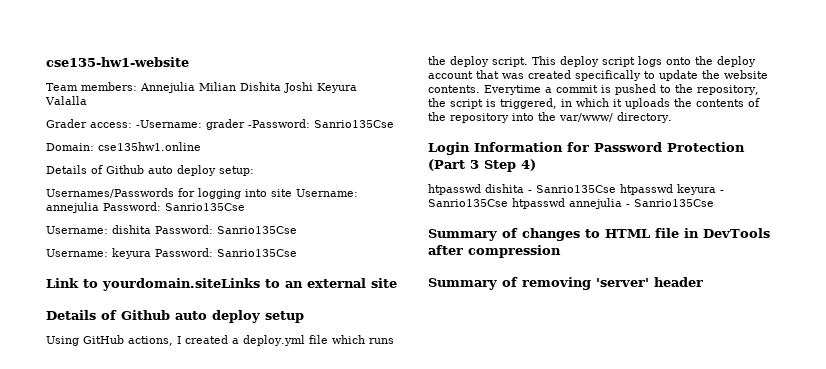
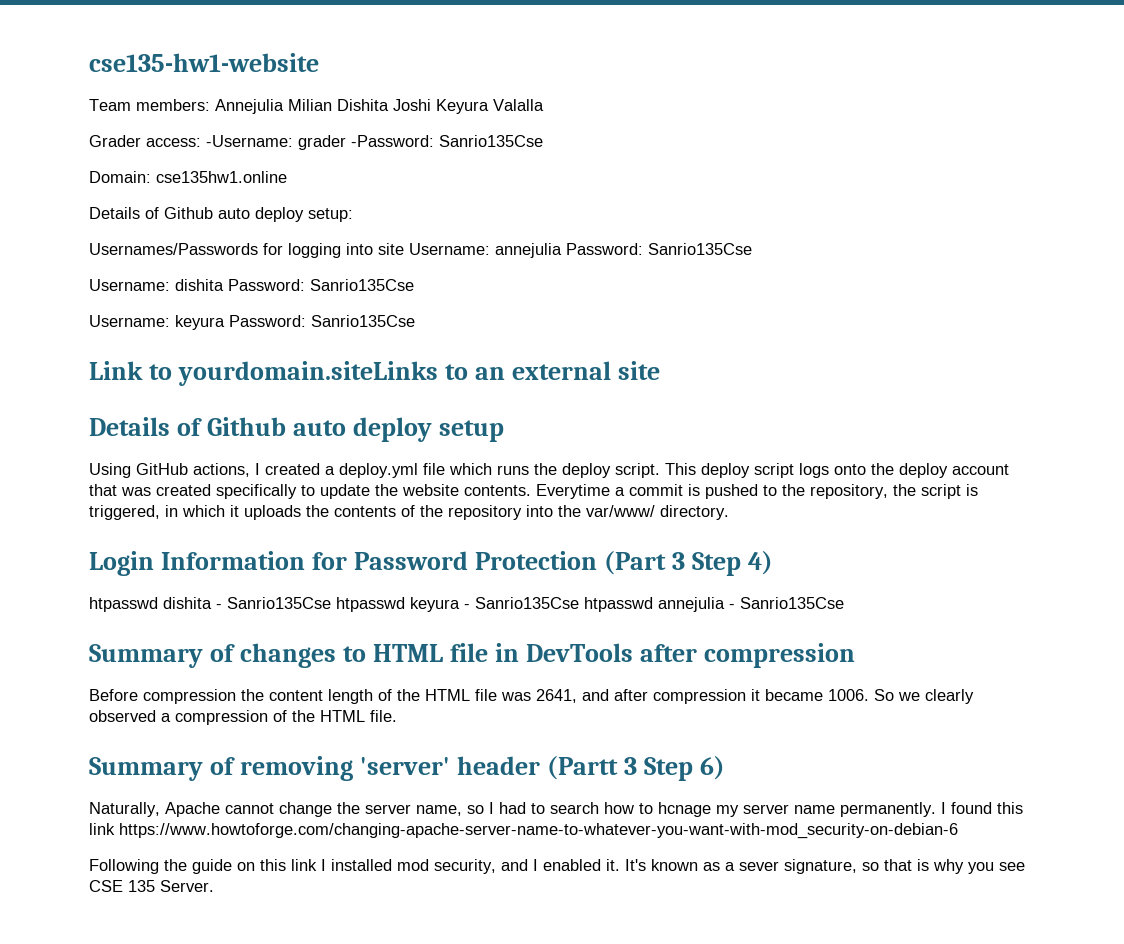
(561, 251) none -> [89,689,974,704] [89,710,397,725] // Before compression the content length of the HTML file was 2641, and after compression it became 1006. So we clearly observed a compression of the HTML file.
(703, 282) none -> [547,756,726,781] [89,802,1023,817] [89,823,958,839] [89,859,1025,874] [89,880,214,892] (Partt 3 Step 6) // Naturally, Apache cannot change the server name, so I had to search how to hcnage my server name permanently. I found this link https://www.howtoforge.com/changing-apache-server-name-to-whatever-you-want-with-mod_security-on-debian-6 // Following the guide on this link I installed mod security, and I enabled it. It's known as a sever signature, so that is why you see CSE 135 Server.

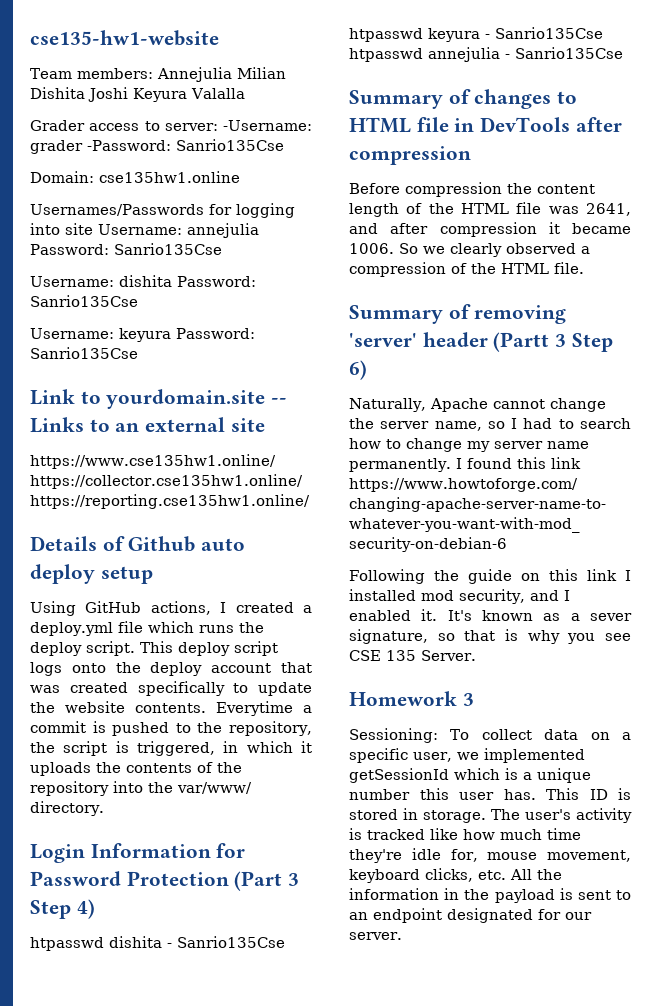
[146,138,201,147] access: -> [89,121,218,131] access to server:
[89,207,353,222] // Details of Github auto deploy setup: -> (240, 177) none
[178,361,439,386] yourdomain.siteLinks -> [106,389,288,409] [30,417,84,433] yourdomain.site -- Links
(661, 370) none -> [30,454,276,469] [30,474,303,489] [30,494,310,509] // https://www.cse135hw1.online/ https://collector.cse135hw1.online/ https://reporting.cse135hw1.online/
[658,802,711,817] hcnage -> [406,438,462,452] change
(214, 886) none -> [349,691,474,706] [349,728,631,743] [349,748,585,763] [349,768,591,783] [349,788,631,800] [349,808,632,823] [349,828,581,840] [349,848,631,863] [349,868,562,883] [349,888,631,903] [349,908,592,923] [349,932,402,940] // Homework 3 // Sessioning: To collect data on a specific user, we implemented getSessionId which is a unique number this user has. This ID is stored in storage. The user's activity is tracked like how much time they're idle for, mouse movement, keyboard clicks, etc. All the information in the payload is sent to an endpoint designated for our server.

